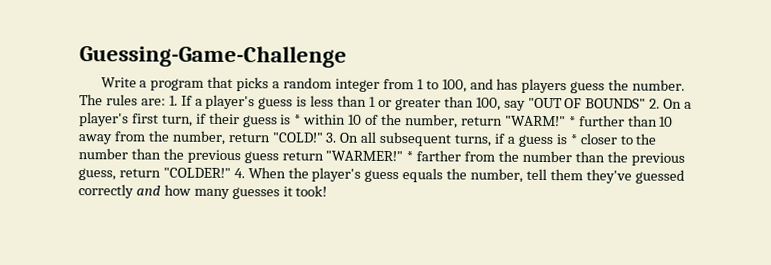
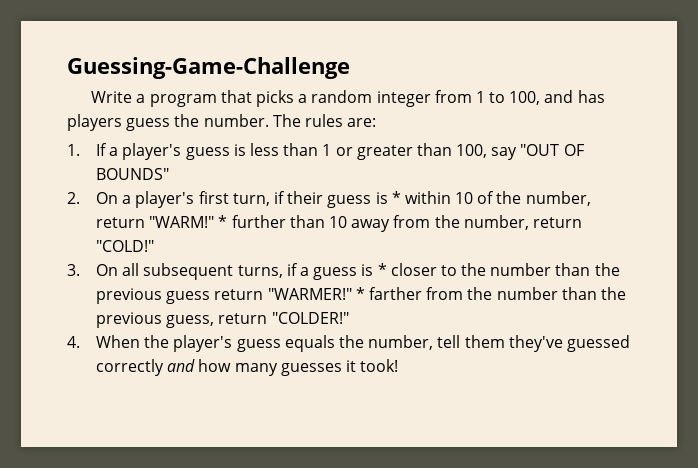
(166, 102) none -> (377, 122) //
(647, 103) none -> (170, 174) //
(323, 137) none -> (155, 246) //
(231, 173) none -> (349, 318) //

